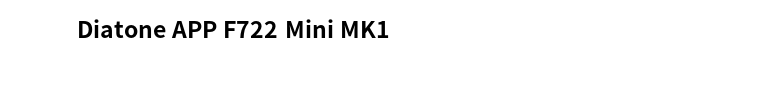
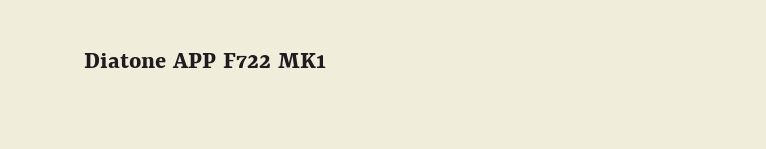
[284,19,334,38] Mini -> (271, 60) none

